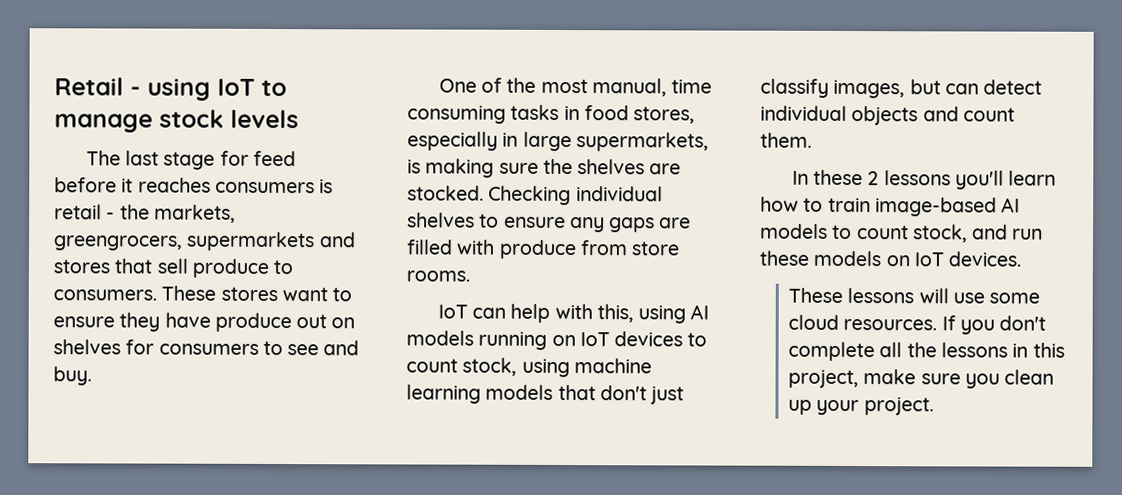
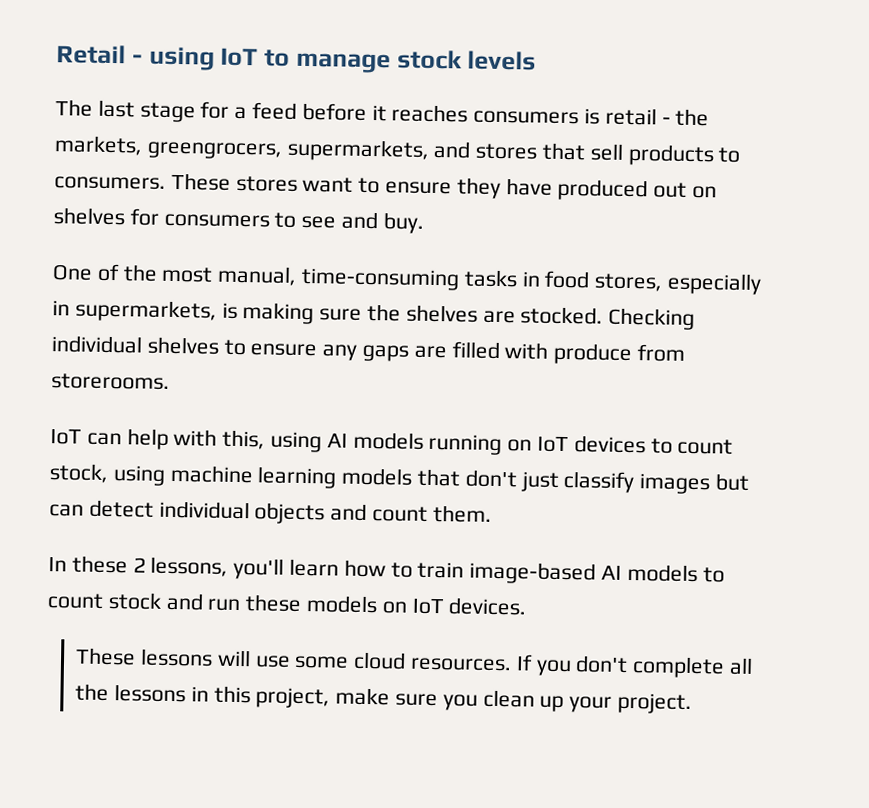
(249, 158) none -> [234,106,248,120] a
[186,231,316,252] supermarkets -> [286,138,430,162] supermarkets,
[191,258,269,278] produce -> [627,143,715,167] products
[214,312,292,333] produce -> [557,178,649,202] produced
[671,79,713,94] [407,105,506,124] time consuming -> [301,267,461,291] time-consuming
[522,131,572,152] large -> (70, 308) none
[631,241,681,256] [406,270,470,282] store rooms. -> [51,373,170,390] storerooms.
[833,79,906,99] images, -> [639,473,711,495] images
[883,170,951,186] lessons -> [150,556,229,577] lessons,
[912,224,968,243] stock, -> [107,592,162,610] stock

